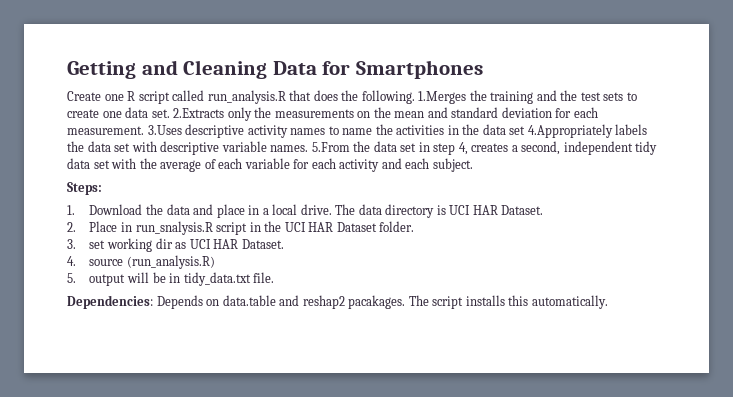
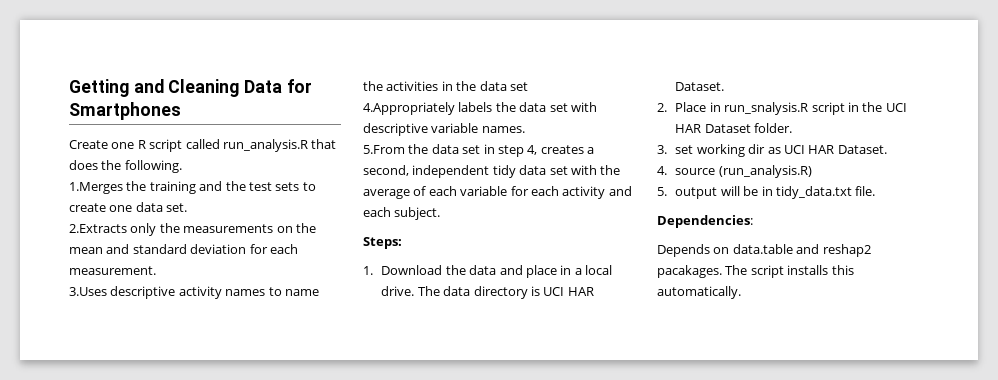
(415, 97) none -> (182, 166) //
(170, 113) none -> (188, 207) //
(144, 130) none -> (156, 270) //
(526, 130) none -> (528, 86) //
(309, 148) none -> (525, 129) //
(153, 302) none -> (753, 221) //

